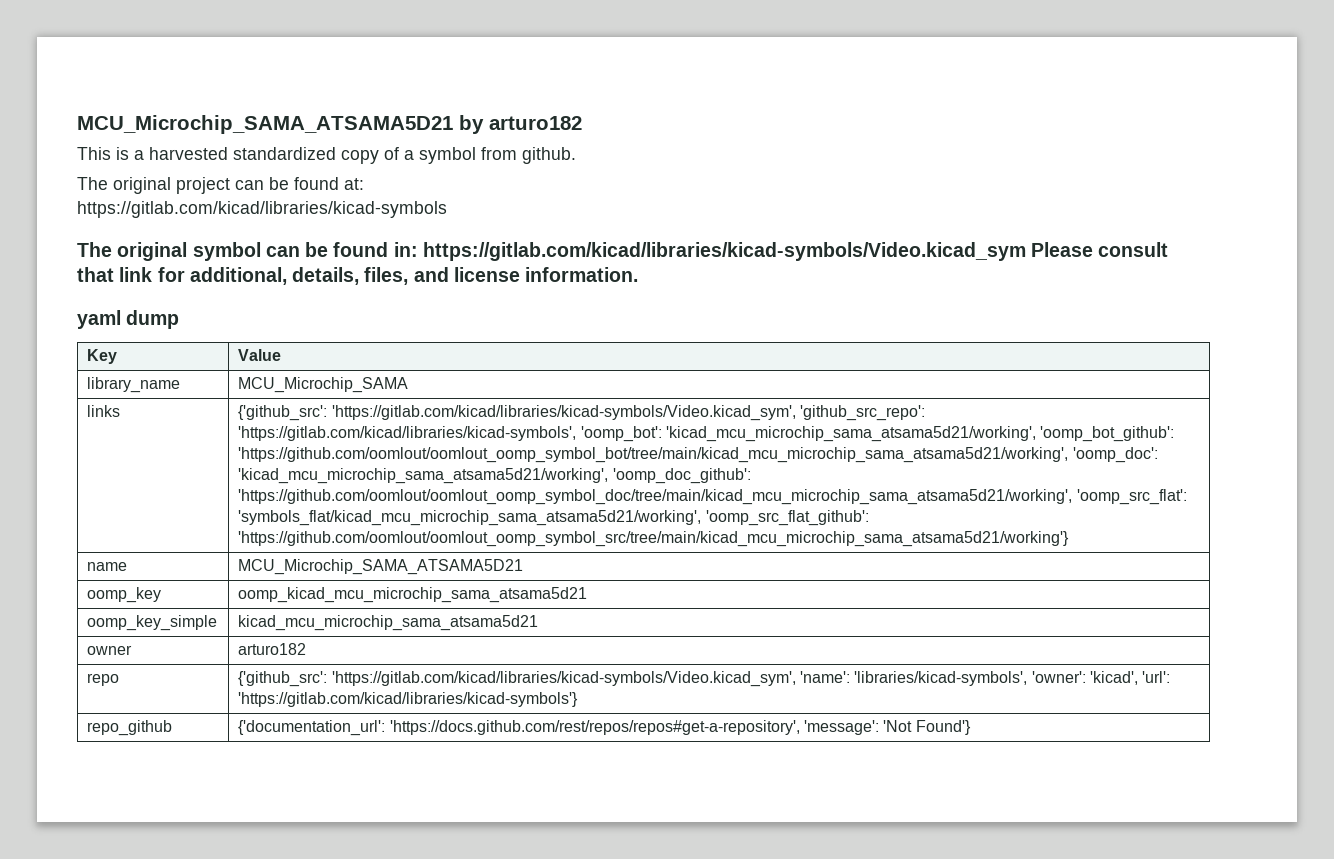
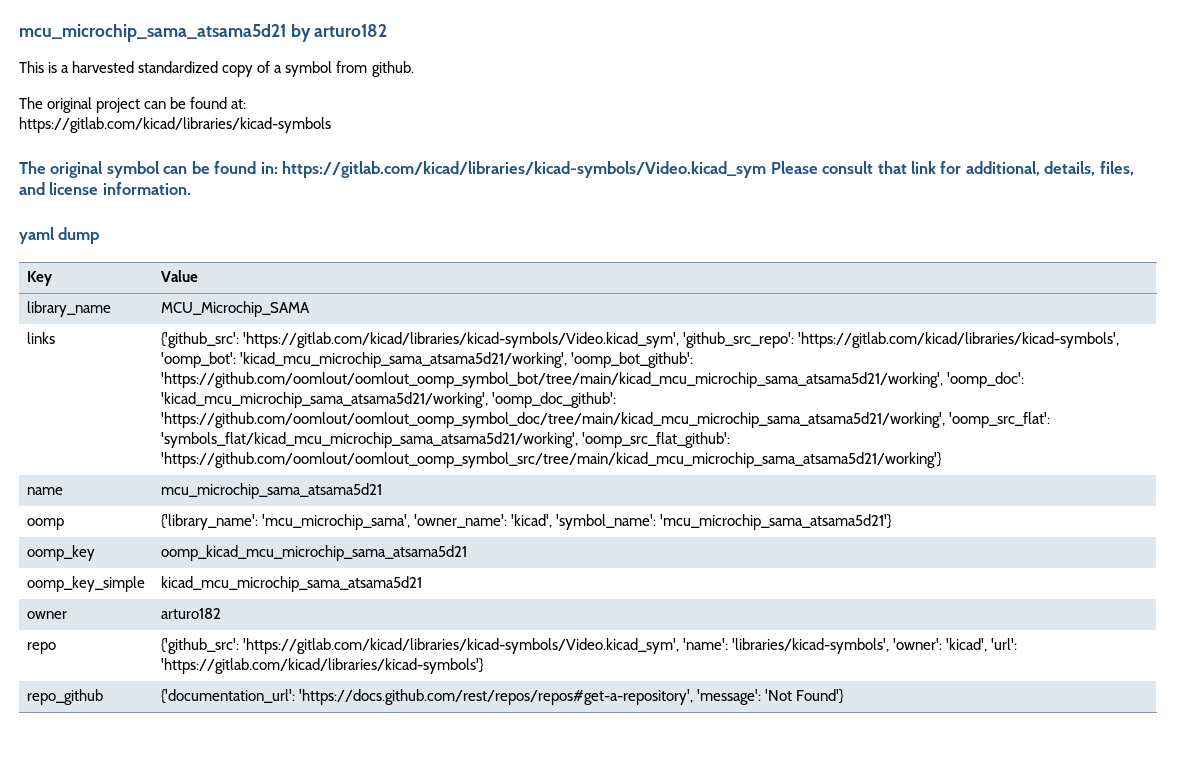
[77,115,453,134] MCU_Microchip_SAMA_ATSAMA5D21 -> [19,24,286,42] mcu_microchip_sama_atsama5d21
[238,559,524,575] MCU_Microchip_SAMA_ATSAMA5D21 -> [160,483,382,499] [26,518,64,530] [160,514,892,530] mcu_microchip_sama_atsama5d21 // oomp | {'library_name': 'mcu_microchip_sama', 'owner_name': 'kicad', 'symbol_name': 'mcu_microchip_sama_atsama5d21'}

